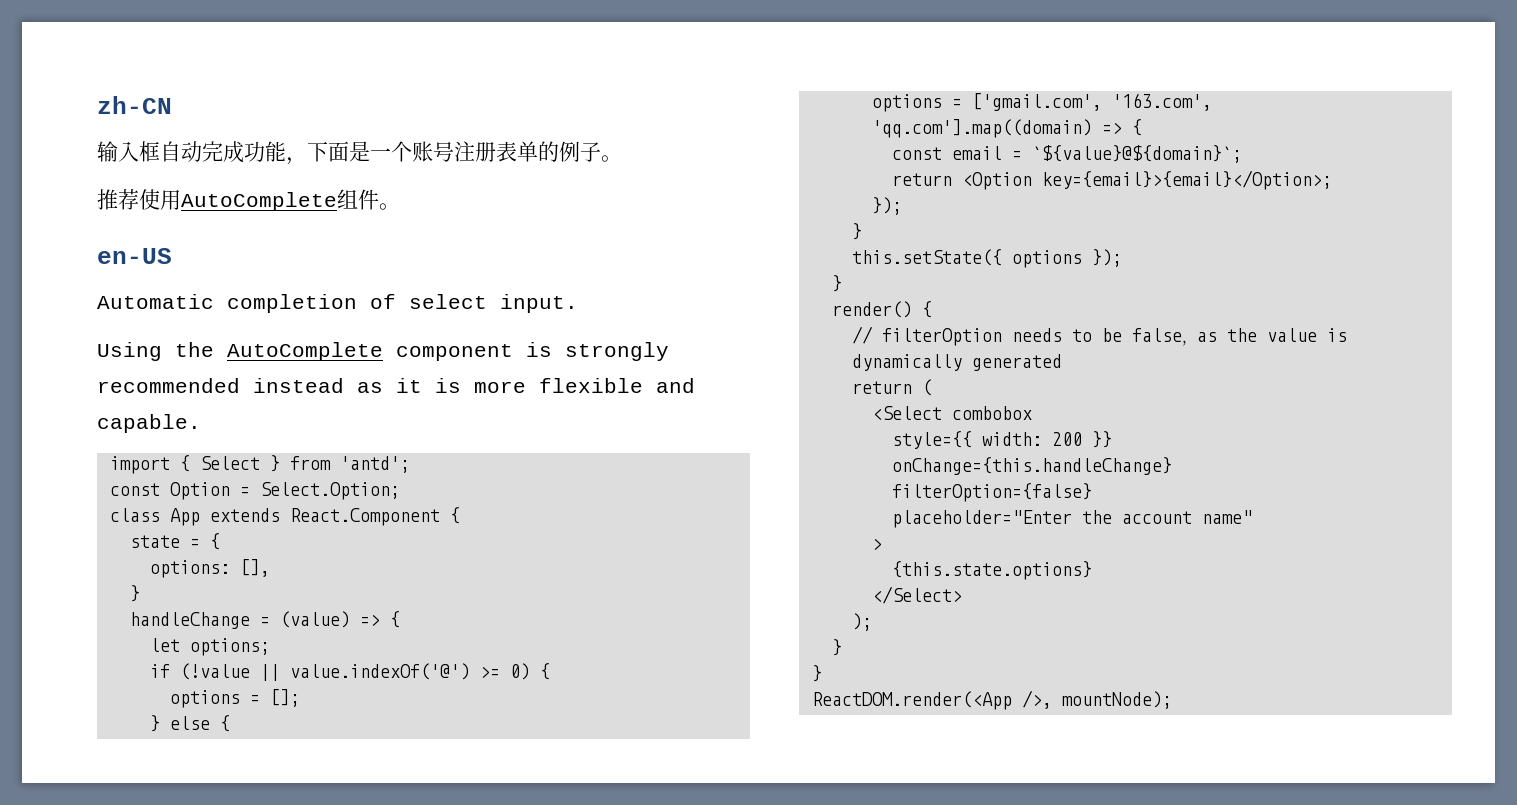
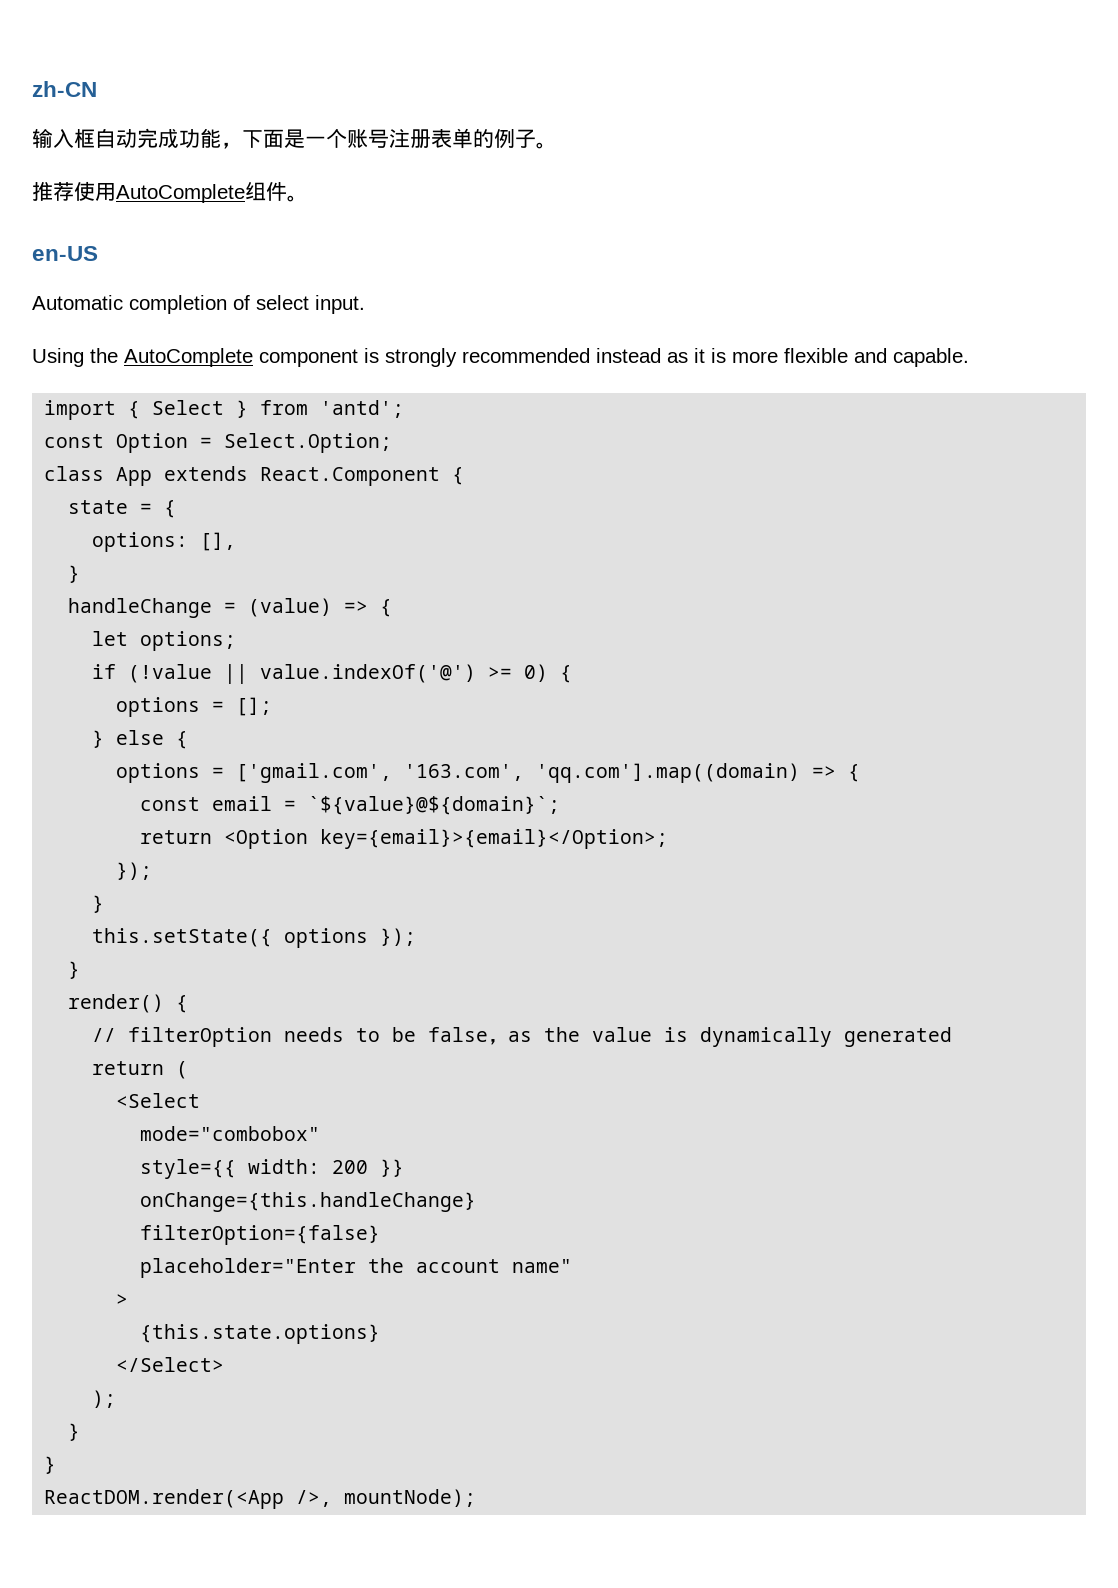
[951,406,1032,420] combobox -> [140,1126,321,1141] // mode="combobox"

